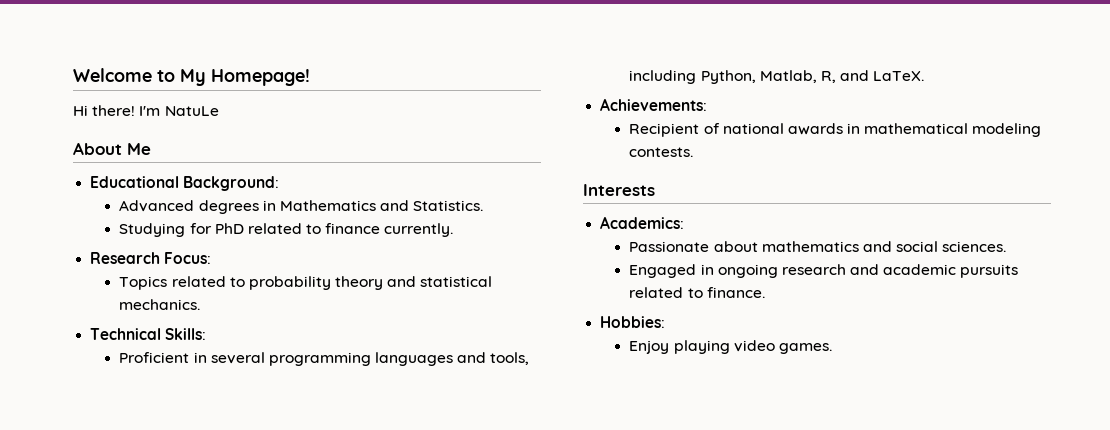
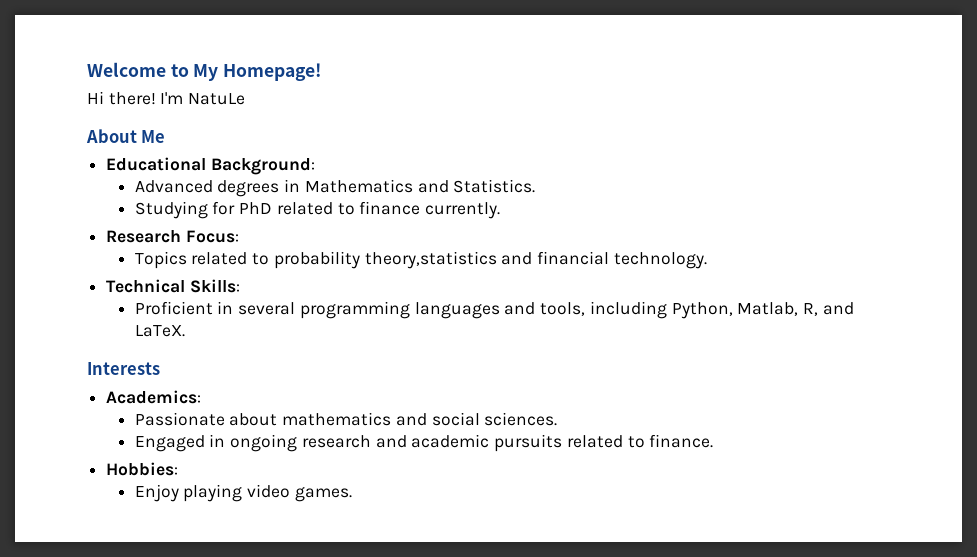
[335,276,493,290] [119,299,201,310] theory and statistical mechanics. -> [364,251,707,269] theory,statistics and financial technology.
[600,98,708,111] [629,123,1042,137] [629,147,694,157] // Achievements: // Recipient of national awards in mathematical modeling contests. -> (185, 331) none

